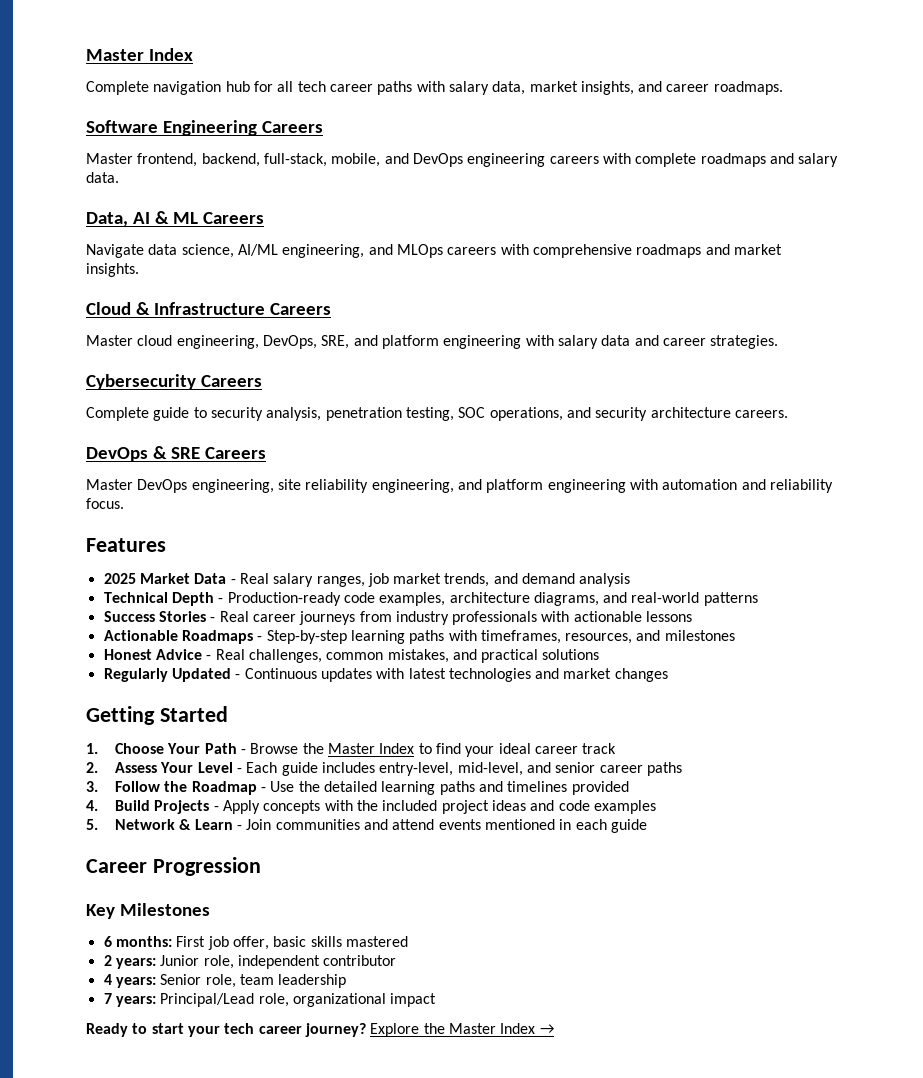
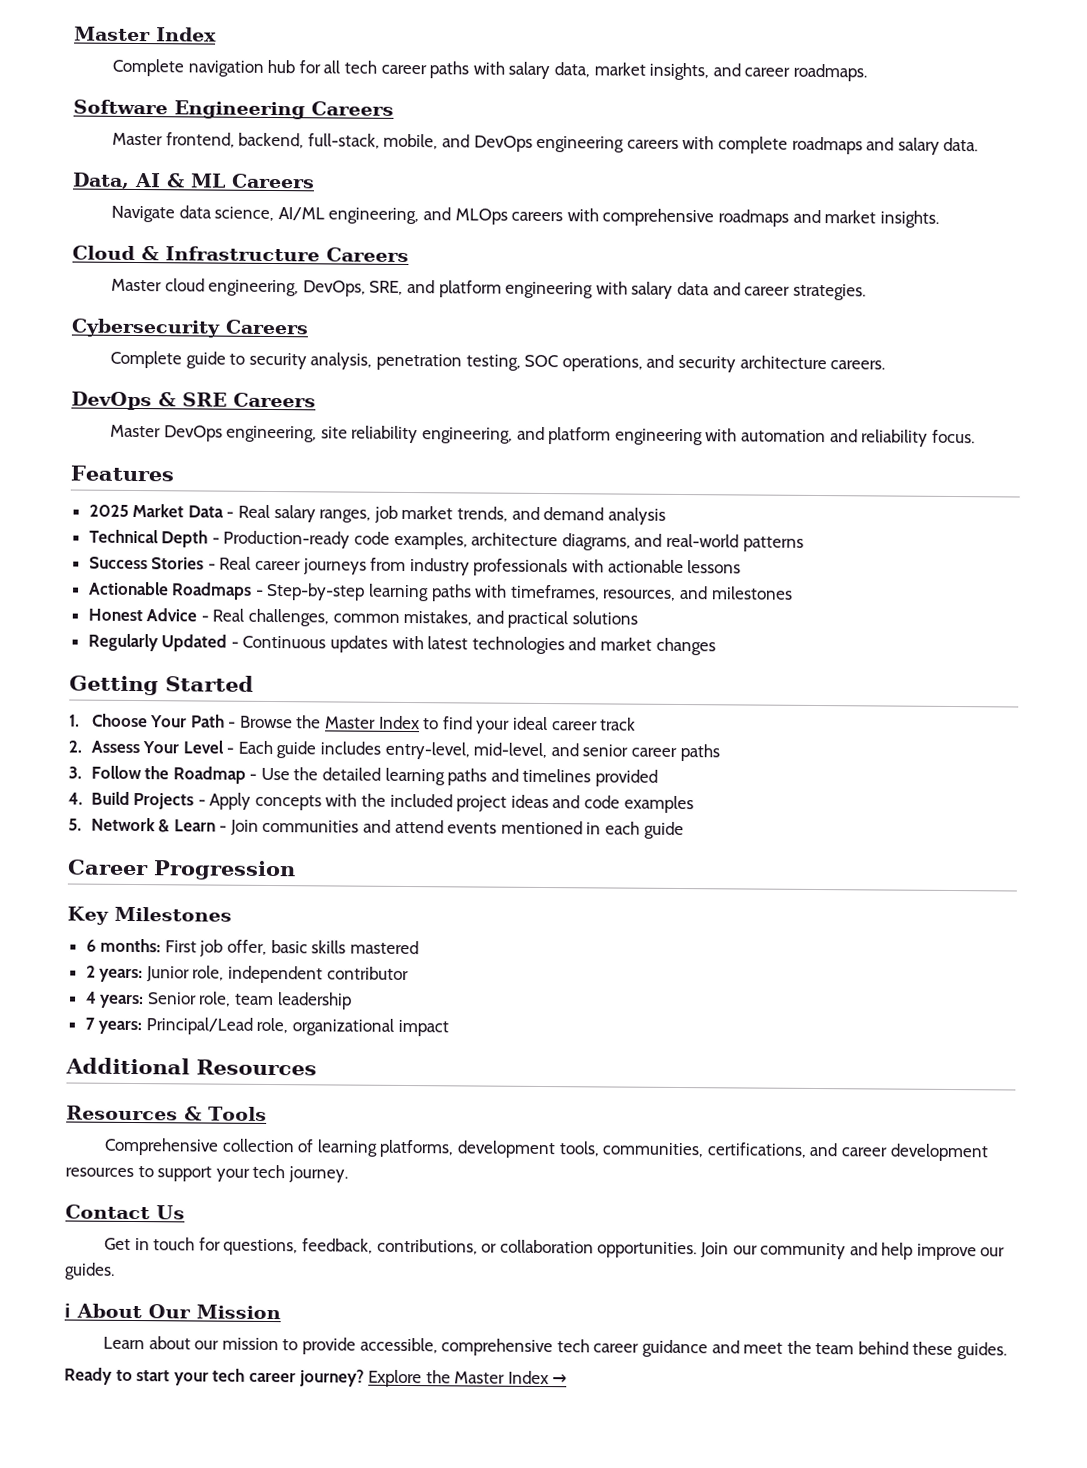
(437, 1000) none -> [65,1057,317,1076] [66,1105,267,1121] [104,1137,989,1162] [65,1164,348,1183] [65,1204,185,1220] [104,1237,1006,1261] [64,1262,115,1280] [64,1303,281,1320] [103,1336,1008,1360] // Additional Resources // Resources & Tools // Comprehensive collection of learning platforms, development tools, communities, certifications, and career development resources to support your tech journey. // Contact Us // Get in touch for questions, feedback, contributions, or collaboration opportunities. Join our community and help improve our guides. // ℹ About Our Mission // Learn about our mission to provide accessible, comprehensive tech career guidance and meet the team behind these guides.

